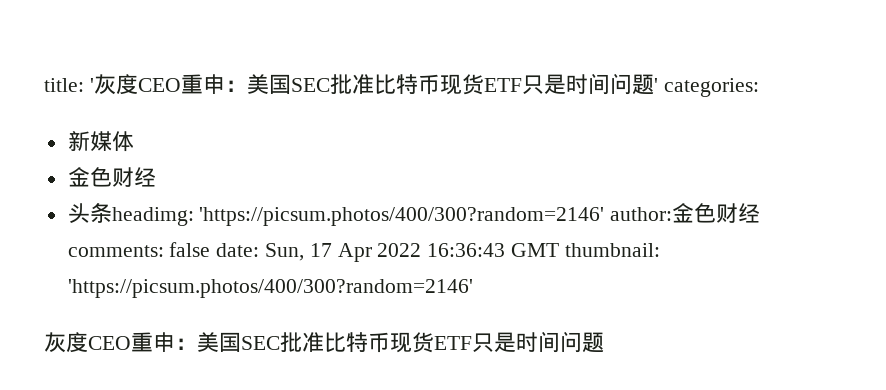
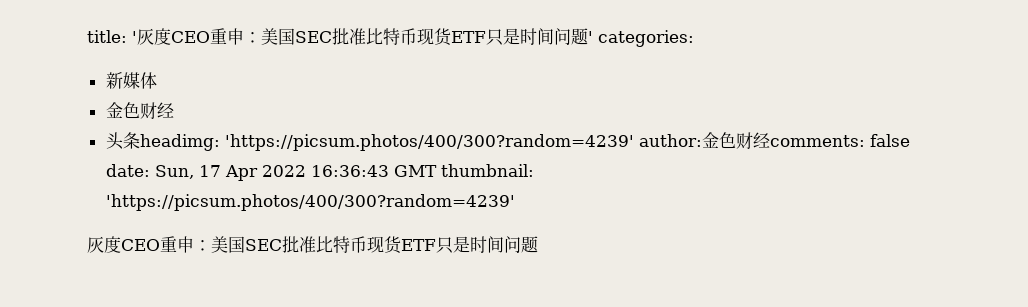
[199,207,605,226] 'https://picsum.photos/400/300?random=2146' -> [224,134,634,151] 'https://picsum.photos/400/300?random=4239'
[67,279,473,298] 'https://picsum.photos/400/300?random=2146' -> [105,194,515,211] 'https://picsum.photos/400/300?random=4239'

